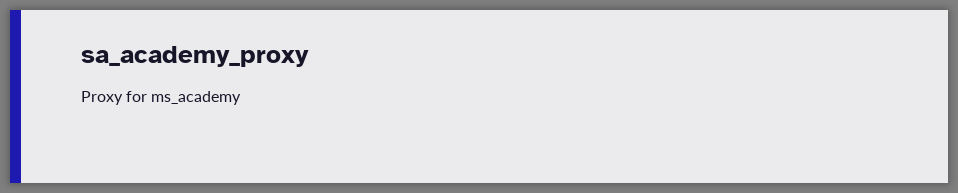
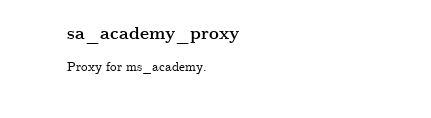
[151,91,242,105] ms_academy -> [126,62,207,74] ms_academy.

